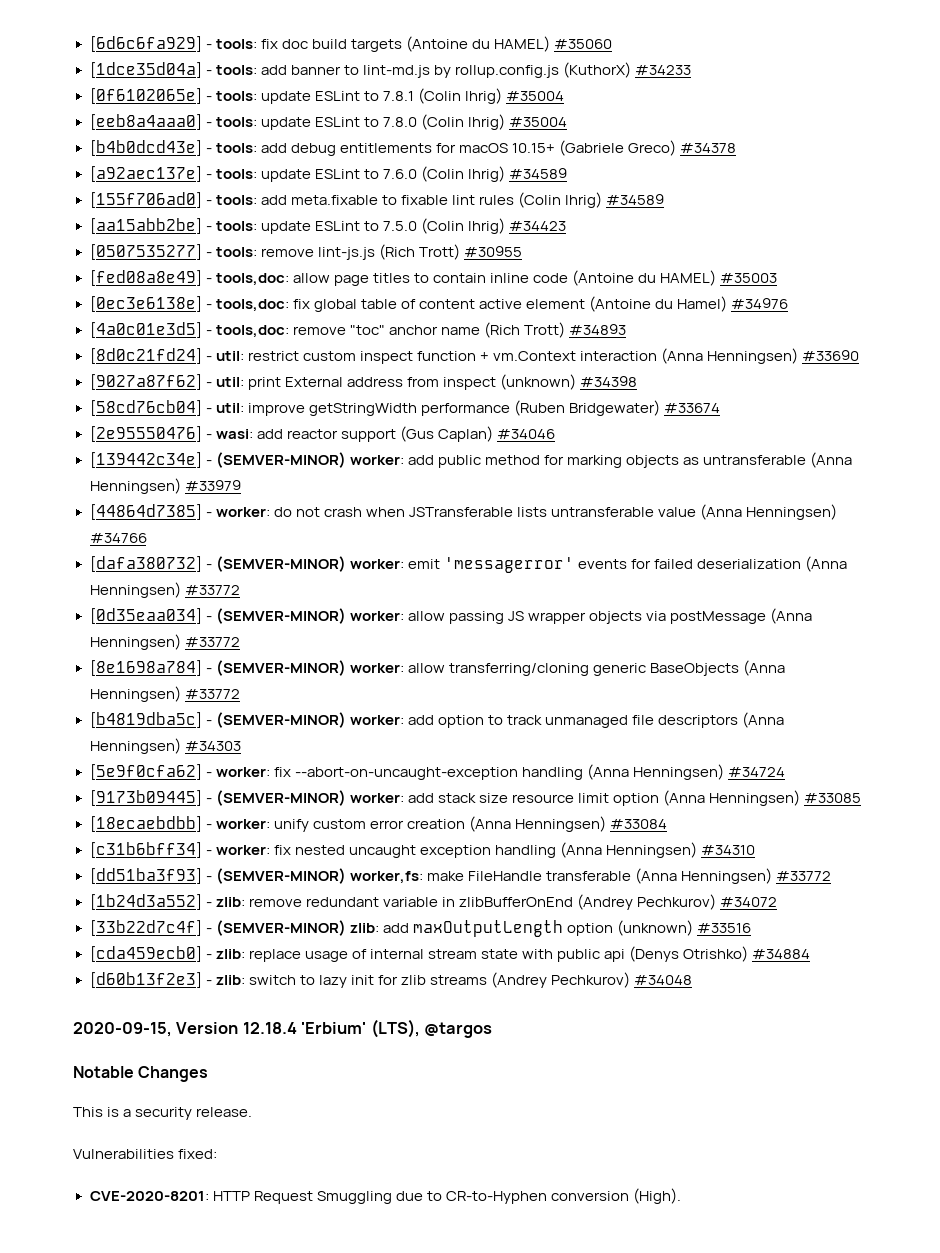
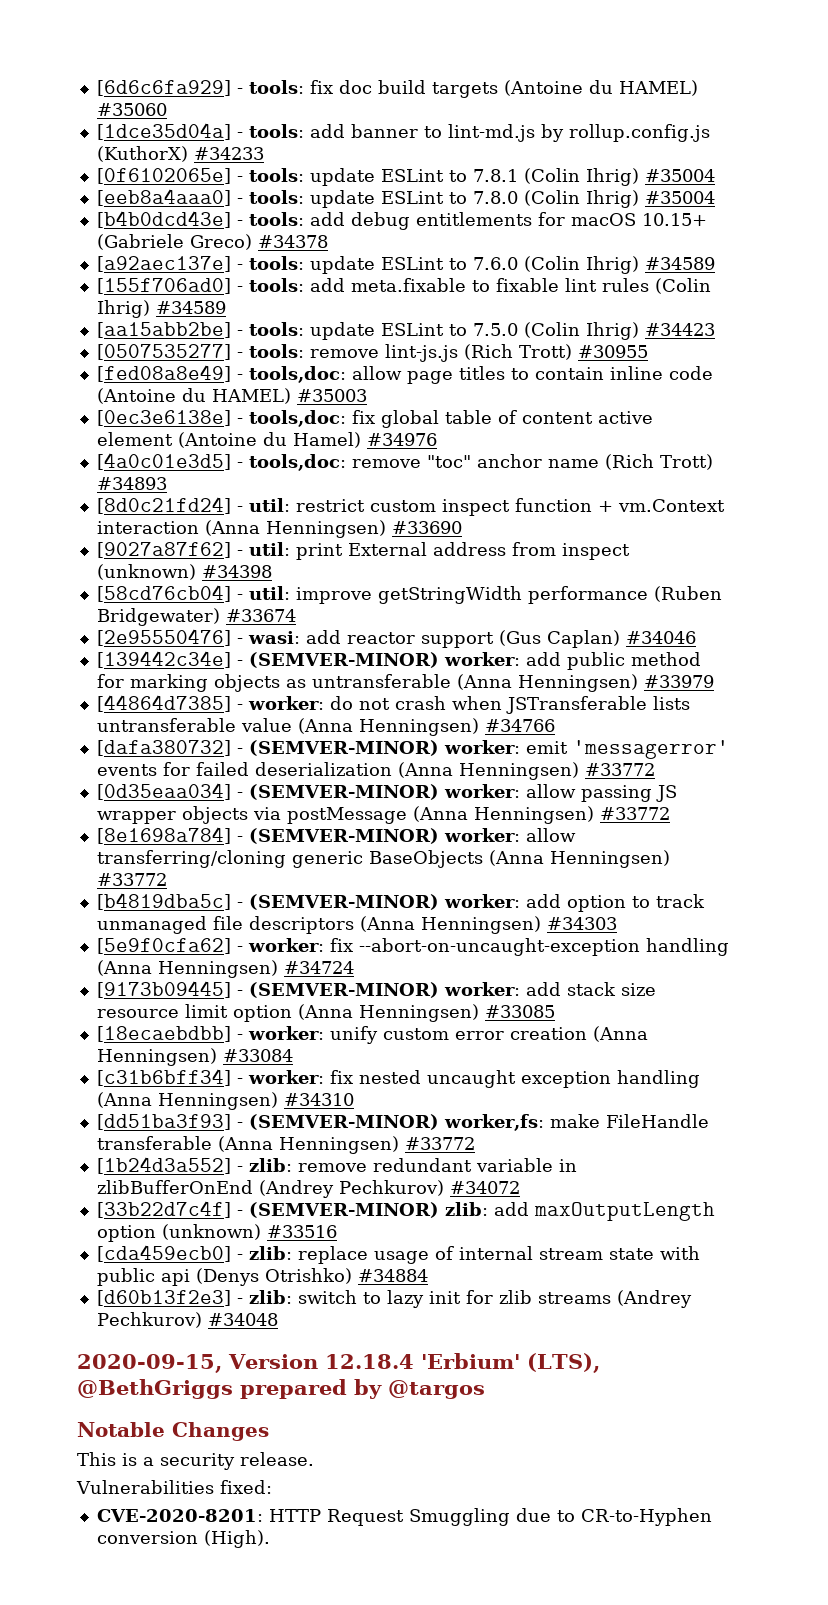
(420, 1028) none -> [77,1379,382,1399] @BethGriggs prepared by

